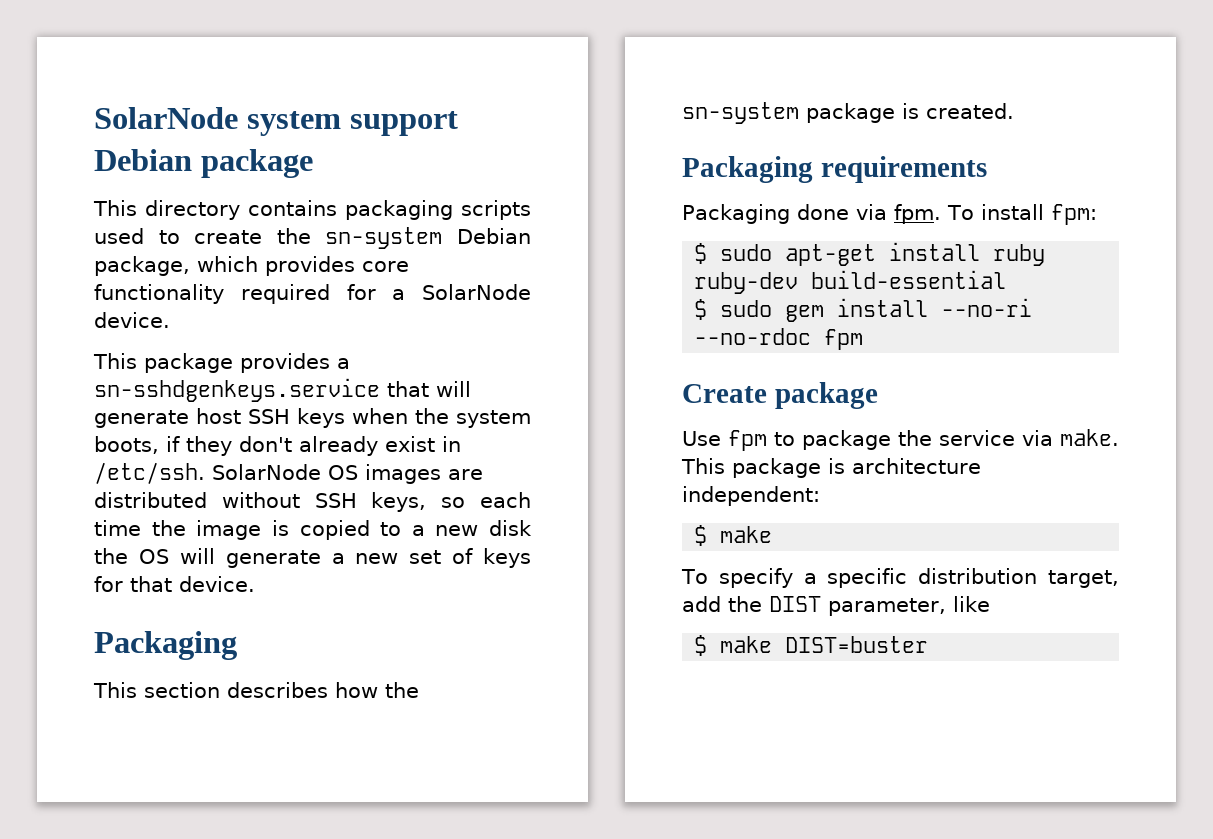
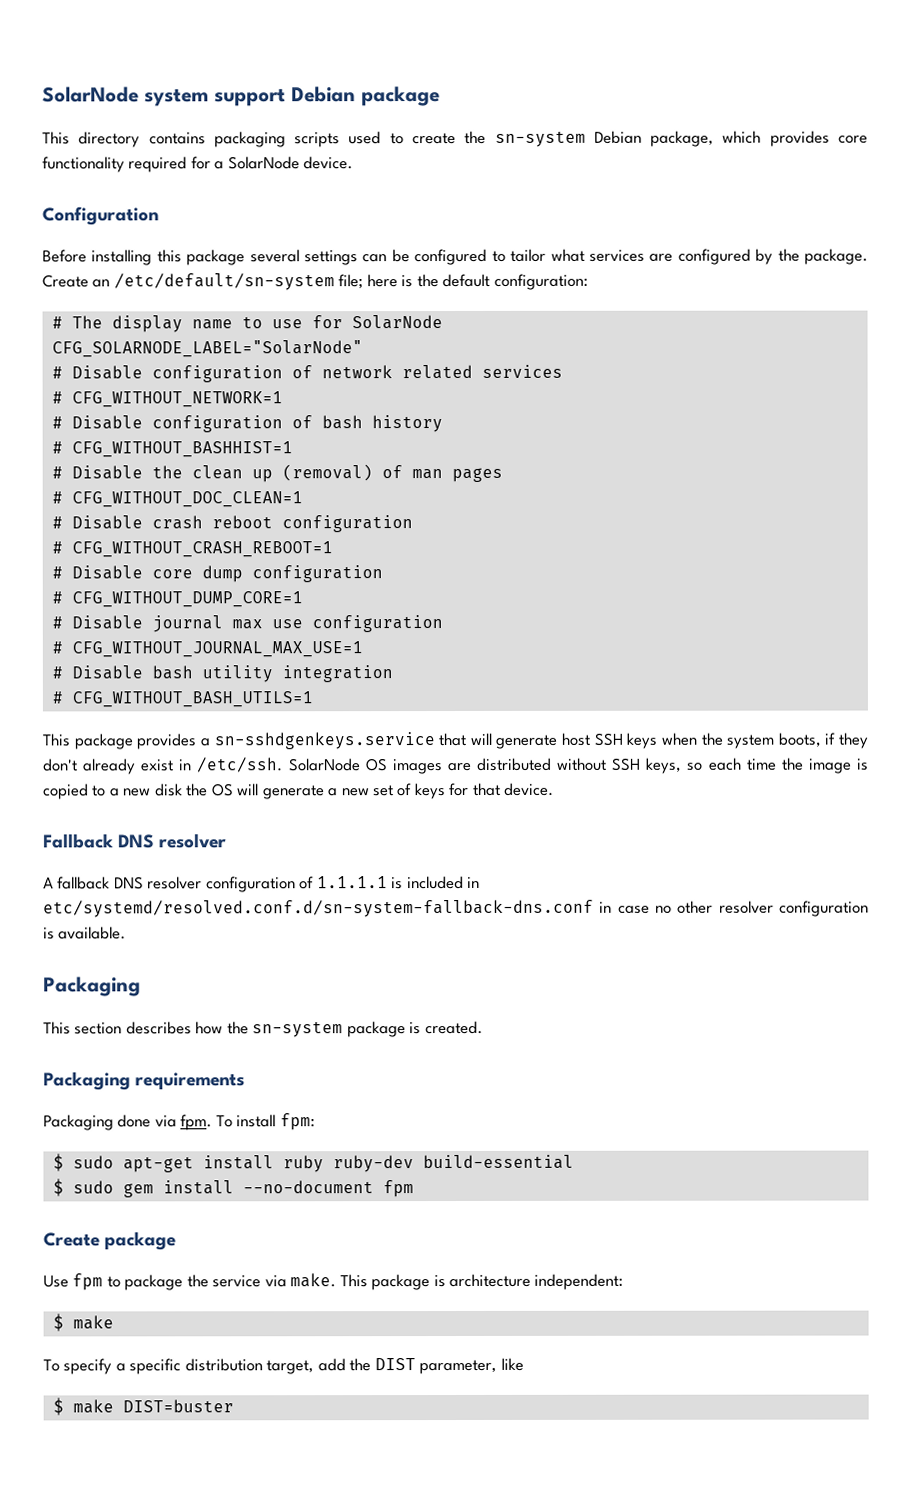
(170, 320) none -> [42,206,159,226] [42,248,868,266] [42,273,588,291] [51,315,443,333] [51,340,363,358] [51,364,563,383] [51,391,283,408] [51,415,443,433] [51,441,293,458] [51,464,503,483] [51,491,303,508] [51,515,413,533] [51,541,333,558] [51,565,383,583] [51,591,303,608] [51,615,443,633] [51,641,363,658] [51,665,393,683] [51,691,313,708] // Configuration // Before installing this package several settings can be configured to tailor what services are configured by the package. Create an /etc/default/sn-system file; here is the default configuration: // # The display name to use for SolarNode // CFG_SOLARNODE_LABEL="SolarNode" // # Disable configuration of network related services // # CFG_WITHOUT_NETWORK=1 // # Disable configuration of bash history // # CFG_WITHOUT_BASHHIST=1 // # Disable the clean up (removal) of man pages // # CFG_WITHOUT_DOC_CLEAN=1 // # Disable crash reboot configuration // # CFG_WITHOUT_CRASH_REBOOT=1 // # Disable core dump configuration // # CFG_WITHOUT_DUMP_CORE=1 // # Disable journal max use configuration // # CFG_WITHOUT_JOURNAL_MAX_USE=1 // # Disable bash utility integration // # CFG_WITHOUT_BASH_UTILS=1
(255, 584) none -> [43,833,228,849] [43,875,481,893] [43,899,870,918] [43,926,127,940] // Fallback DNS resolver // A fallback DNS resolver configuration of 1.1.1.1 is included in etc/systemd/resolved.conf.d/sn-system-fallback-dns.conf in case no other resolver configuration is available.
[941,298,1033,317] [694,328,812,345] --no-ri --no-rdoc -> [242,1180,374,1194] --no-document

